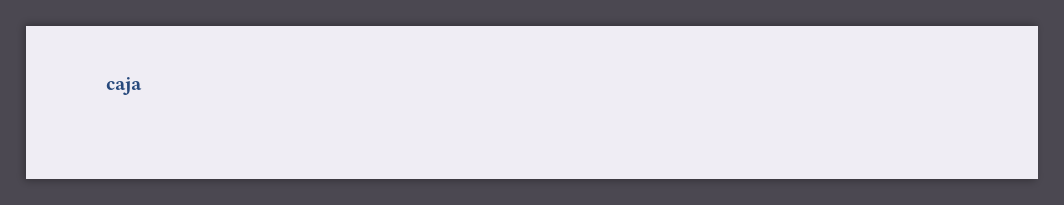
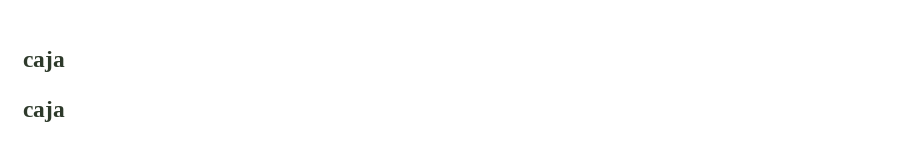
[106,77,142,95] caja -> [23,51,65,72] [23,101,65,122] caja // caja

